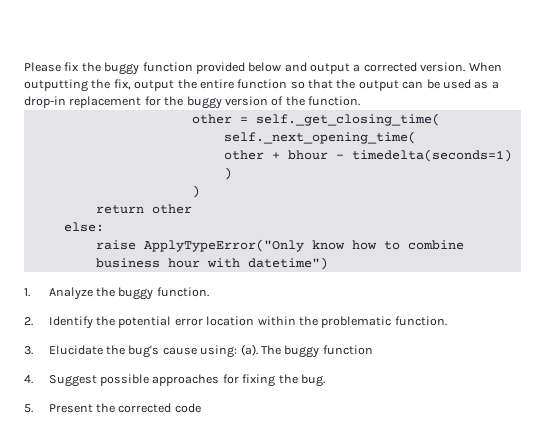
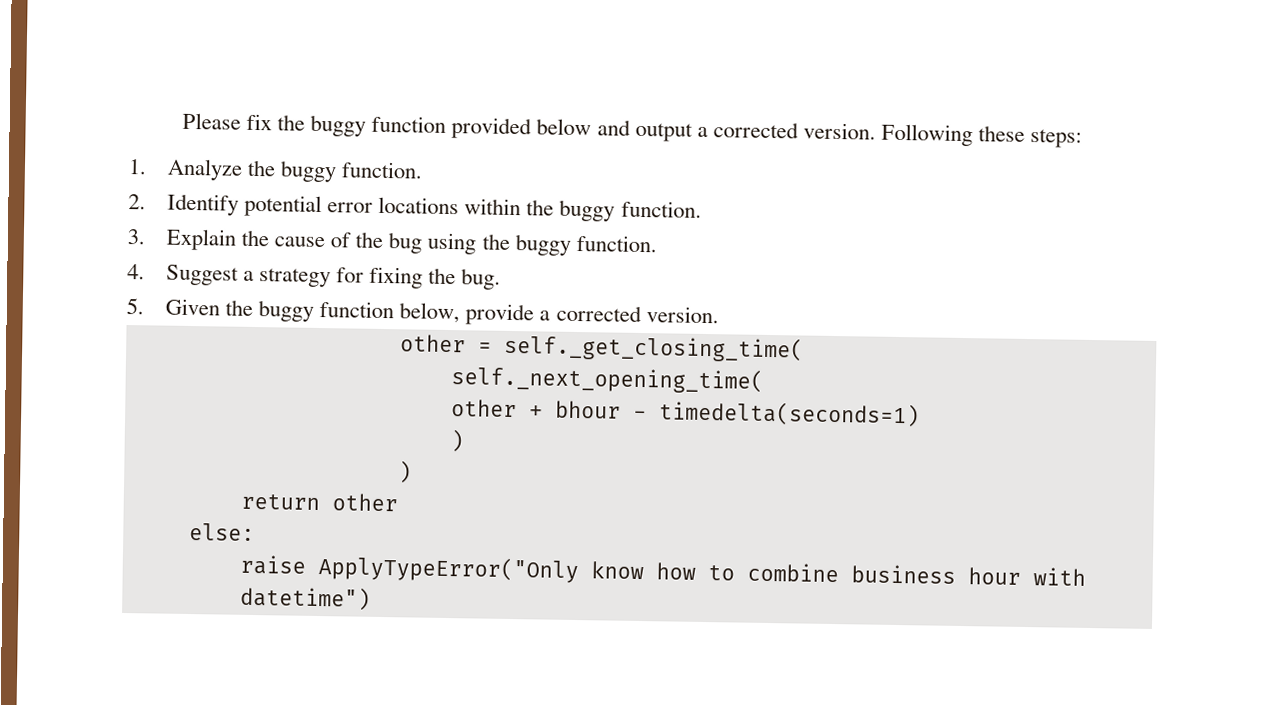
[468,62,502,72] [24,79,499,92] [24,96,360,109] When outputting the fix, output the entire function so that the output can be used as a drop-in replacement for the buggy version of the function. -> [880,123,1083,148] [128,158,424,183] [128,193,702,222] [127,228,657,256] [127,264,502,290] [126,298,719,326] Following these steps: // 1. Analyze the buggy function. // 2. Identify potential error locations within the buggy function. // 3. Explain the cause of the bug using the buggy function. // 4. Suggest a strategy for fixing the bug. // 5. Given the buggy function below, provide a corrected version.
[24,287,209,300] [24,316,447,329] [24,344,373,358] [24,374,325,387] [24,403,201,413] // 1. Analyze the buggy function. // 2. Identify the potential error location within the problematic function. // 3. Elucidate the bug's cause using: (a). The buggy function // 4. Suggest possible approaches for fixing the bug. // 5. Present the corrected code -> (371, 598) none

